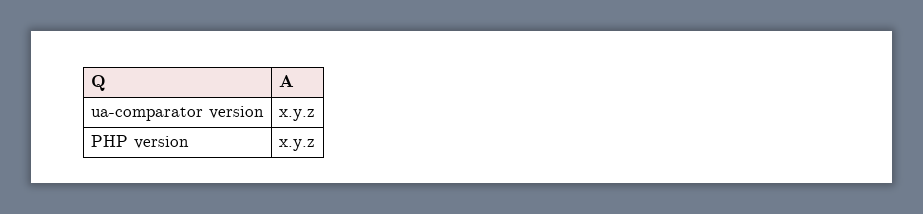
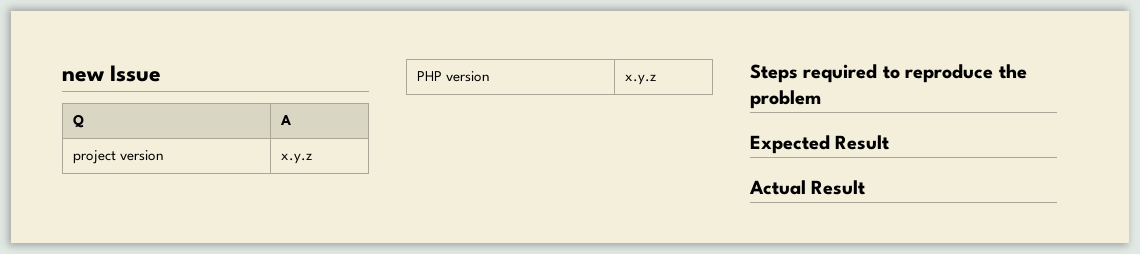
(90, 83) none -> [62,65,162,82] new Issue //
[90,107,203,121] ua-comparator -> [73,150,117,164] project
(315, 145) none -> [750,64,1027,83] [750,90,821,109] [750,135,890,154] [749,180,866,195] // Steps required to reproduce the problem // Expected Result // Actual Result

